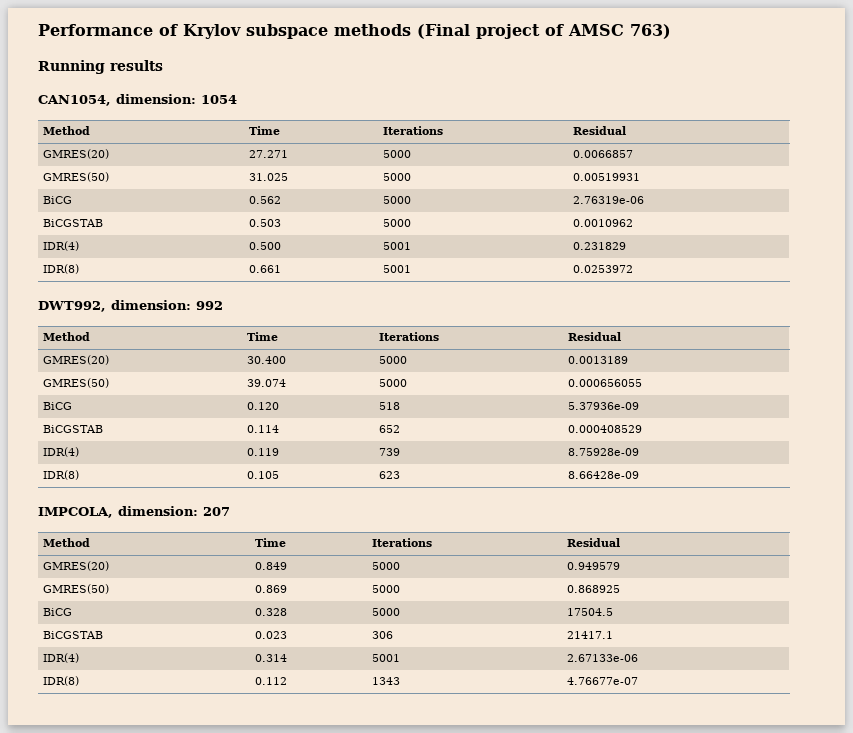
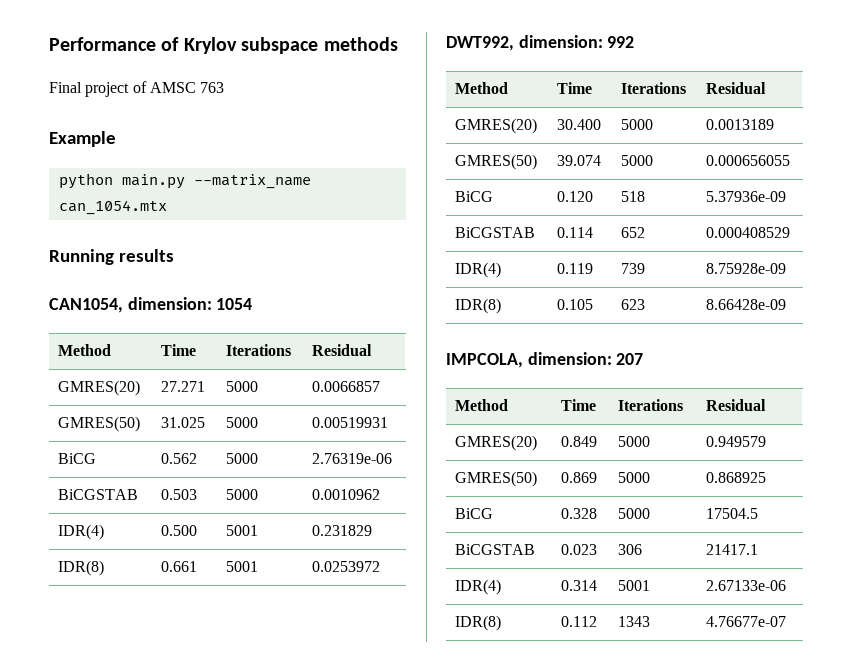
[417,24,470,39] (Final -> [49,82,82,93] // Final
[630,24,671,39] 763) -> [200,82,225,93] [49,131,116,147] [58,173,311,189] [58,200,167,215] 763 // Example // python main.py --matrix_name can_1054.mtx

